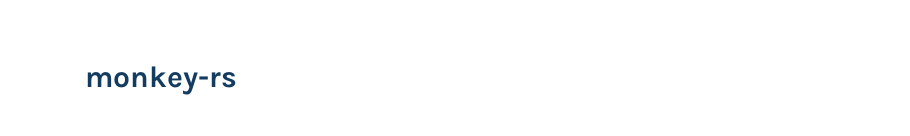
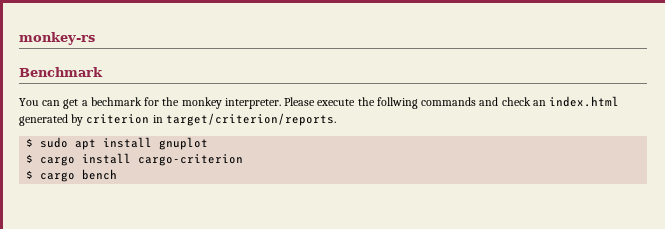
(237, 80) none -> [19,67,103,77] [19,96,620,109] [19,113,336,126] [26,137,209,150] [26,153,244,166] [26,169,118,182] // Benchmark // You can get a bechmark for the monkey interpreter. Please execute the follwing commands and check an index.html generated by criterion in target/criterion/reports. // $ sudo apt install gnuplot // $ cargo install cargo-criterion // $ cargo bench

